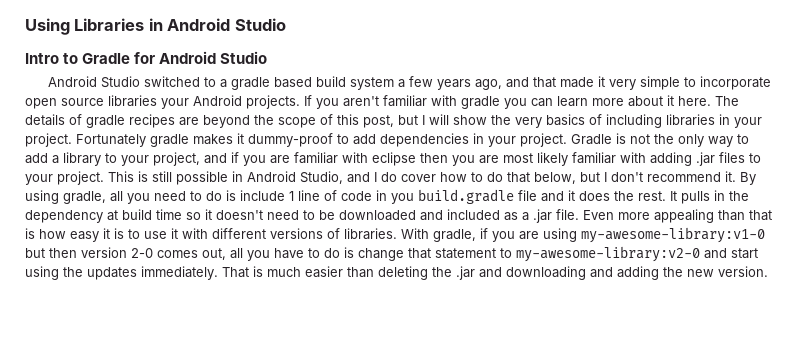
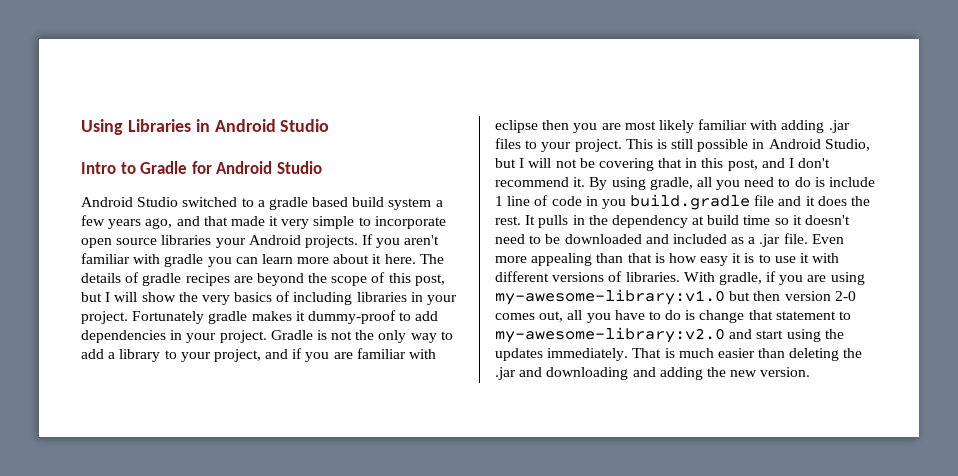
[347,172,600,184] and I do cover how to do that below, but -> [495,158,785,171] but I will not be covering that in this post, and
[581,227,765,243] my-awesome-library:v1-0 -> [495,289,725,305] my-awesome-library:v1.0
[516,246,700,262] my-awesome-library:v2-0 -> [495,327,725,343] my-awesome-library:v2.0

